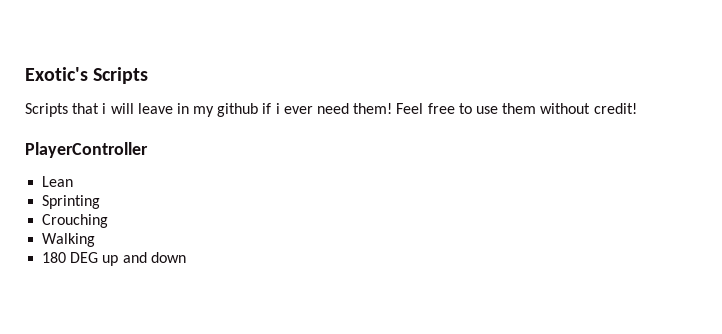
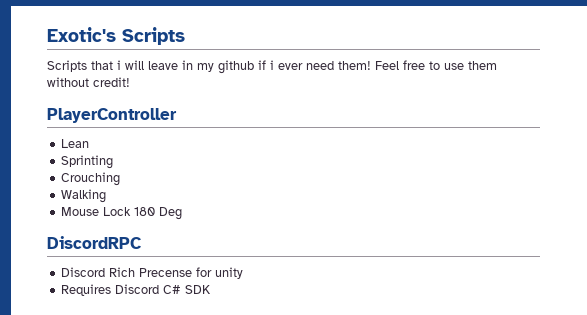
[42,252,186,266] 180 DEG up and down -> [61,207,183,220] [47,236,142,249] [61,267,244,279] [61,284,212,296] Mouse Lock 180 Deg // DiscordRPC // Discord Rich Precense for unity // Requires Discord C# SDK

